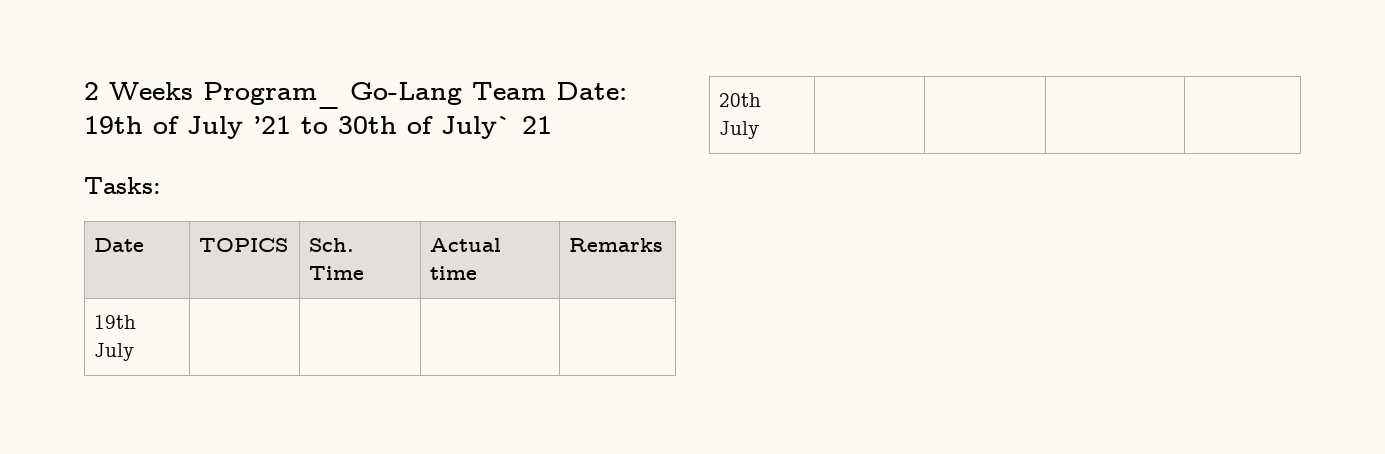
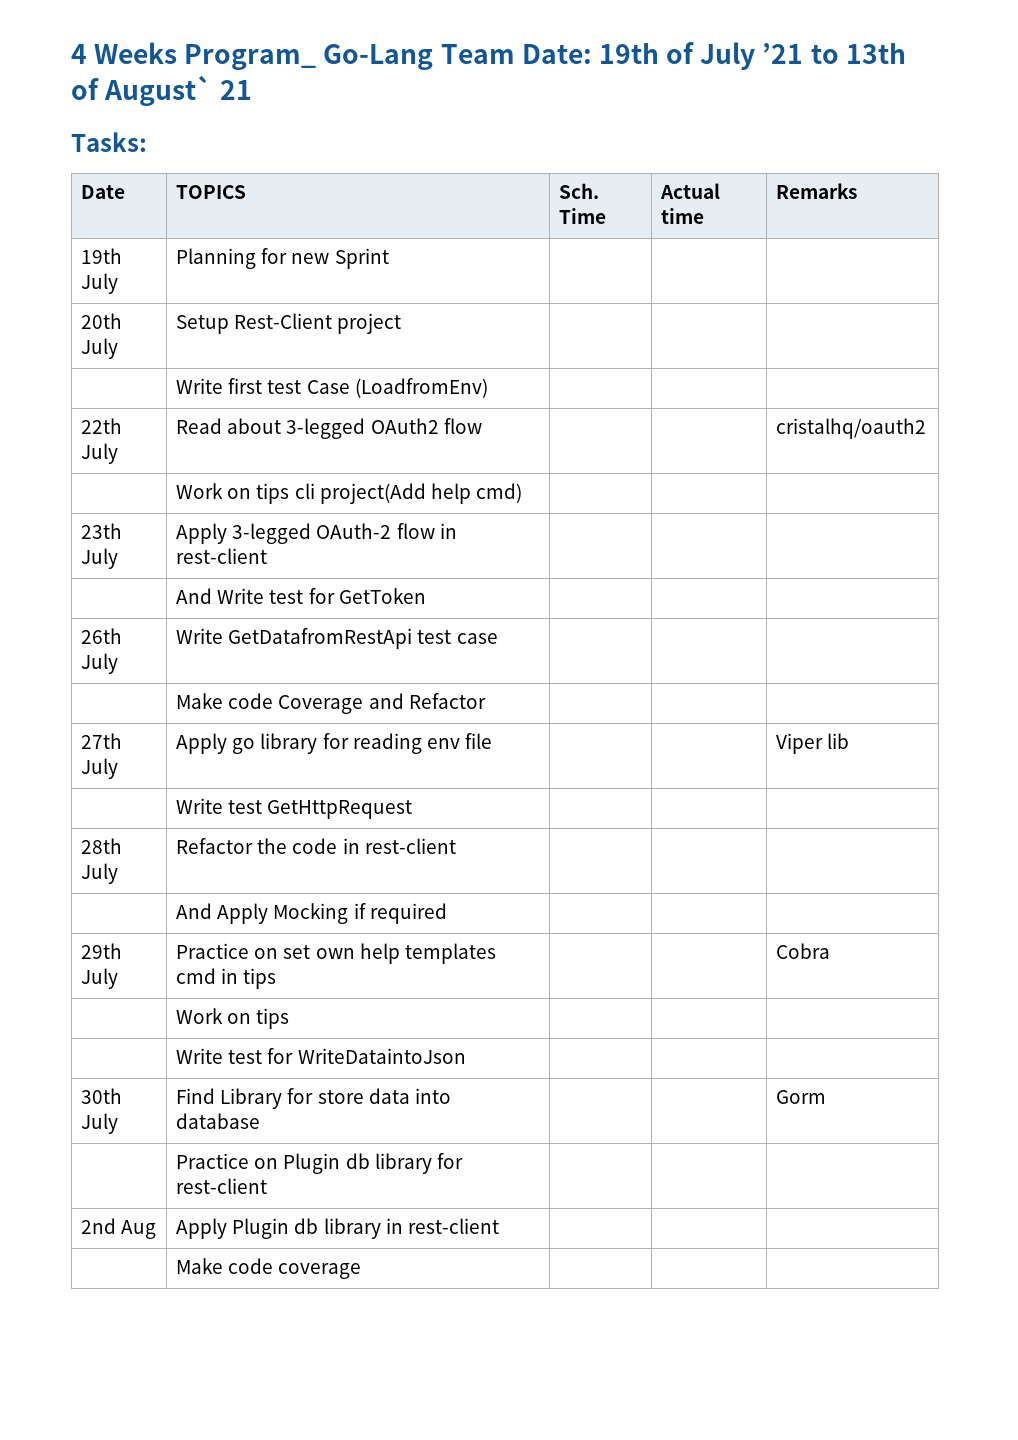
[84,82,99,100] 2 -> [71,44,87,64] 4
[338,116,512,139] 30th of July` -> [845,43,906,64] [71,75,214,106] 13th of August`
[719,93,762,107] [719,121,760,139] | | | // 20th July | -> [176,248,389,269] [81,313,123,329] [81,338,119,359] [176,313,402,334] [176,378,488,398] [81,418,123,434] [81,443,119,464] [176,418,482,439] [776,418,927,439] [176,483,522,504] [81,523,123,539] [81,548,119,569] [176,523,457,544] [176,548,268,564] [176,588,426,604] [81,628,123,644] [81,653,119,674] [176,628,498,649] [176,693,486,714] [81,733,123,749] [81,758,119,779] [176,733,492,754] [776,733,850,754] [176,798,413,819] [81,838,123,854] [81,863,119,884] [176,838,456,854] [176,903,447,924] [81,943,123,959] [81,968,119,989] [176,943,496,964] [176,968,277,989] [776,943,831,959] [176,1008,290,1029] [176,1048,466,1064] [81,1088,123,1104] [81,1113,119,1134] [176,1088,451,1109] [176,1113,261,1129] [776,1090,827,1104] [176,1153,463,1174] [176,1178,268,1194] [81,1218,157,1239] [176,1218,499,1239] [176,1258,362,1279] Planning for new Sprint | | | // 20th July | Setup Rest-Client project | | | // | Write first test Case (LoadfromEnv) | | | // 22th July | Read about 3-legged OAuth2 flow | | | cristalhq/oauth2 // | Work on tips cli project(Add help cmd) | | | // 23th July | Apply 3-legged OAuth-2 flow in rest-client | | | // | And Write test for GetToken | | | // 26th July | Write GetDatafromRestApi test case | | | // | Make code Coverage and Refactor | | | // 27th July | Apply go library for reading env file | | | Viper lib // | Write test GetHttpRequest | | | // 28th July | Refactor the code in rest-client | | | // | And Apply Mocking if required | | | // 29th July | Practice on set own help templates cmd in tips | | | Cobra // | Work on tips | | | // | Write test for WriteDataintoJson | | | // 30th July | Find Library for store data into database | | | Gorm // | Practice on Plugin db library for rest-client | | | // 2nd Aug | Apply Plugin db library in rest-client | | | // | Make code coverage

